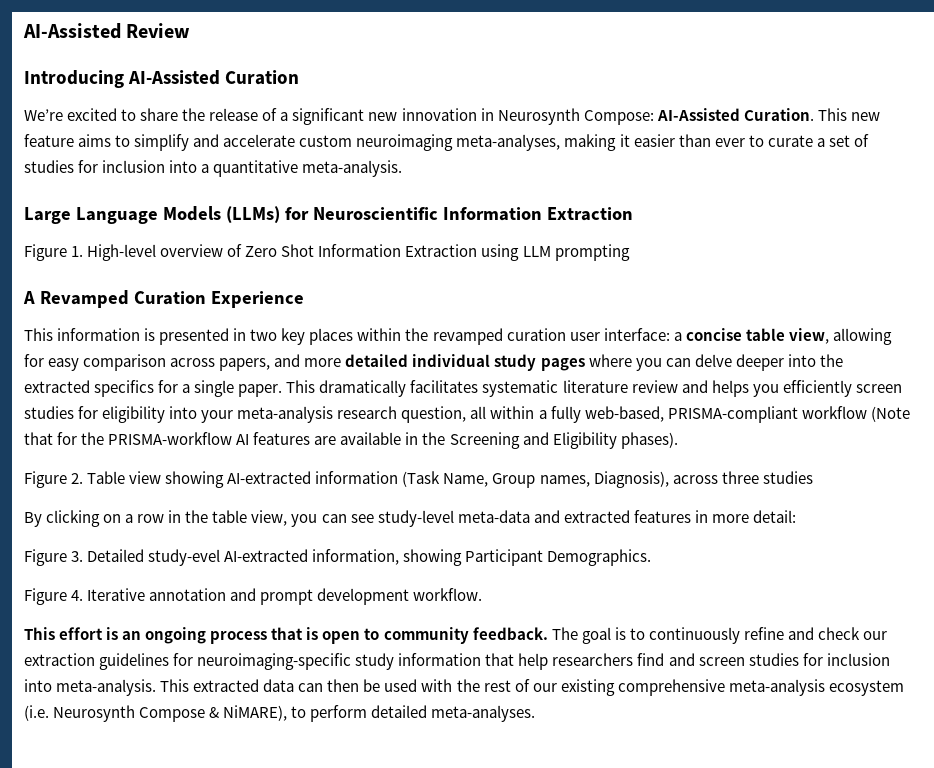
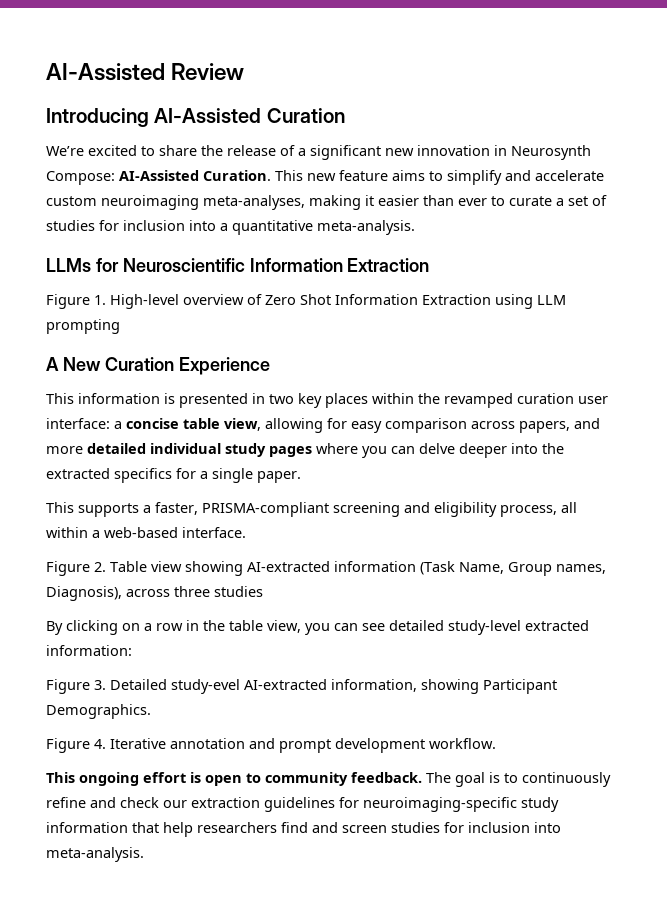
[24,206,280,224] Large Language Models (LLMs) -> [46,258,91,272] LLMs
[39,290,129,308] Revamped -> [62,357,101,371] New
[286,380,902,397] [24,406,910,423] [24,432,678,449] This dramatically facilitates systematic literature review and helps you efficiently screen studies for eligibility into your meta-analysis research question, all within a fully web-based, PRISMA-compliant workflow (Note that for the PRISMA-workflow AI features are available in the Screening and Eligibility phases). -> [46,502,577,517] [46,527,246,538] // This supports a faster, PRISMA-compliant screening and eligibility process, all within a web-based interface.
[377,510,796,527] study-level meta-data and extracted features in more detail: -> [389,620,589,635] [46,645,132,656] detailed study-level extracted information:
(55, 633) none -> [79,772,139,786] ongoing
[122,627,319,644] an ongoing process that is -> (201, 777) none
[160,679,904,696] [24,705,536,722] This extracted data can then be used with the rest of our existing comprehensive meta-analysis ecosystem (i.e. Neurosynth Compose & NiMARE), to perform detailed meta-analyses. -> (144, 854) none

